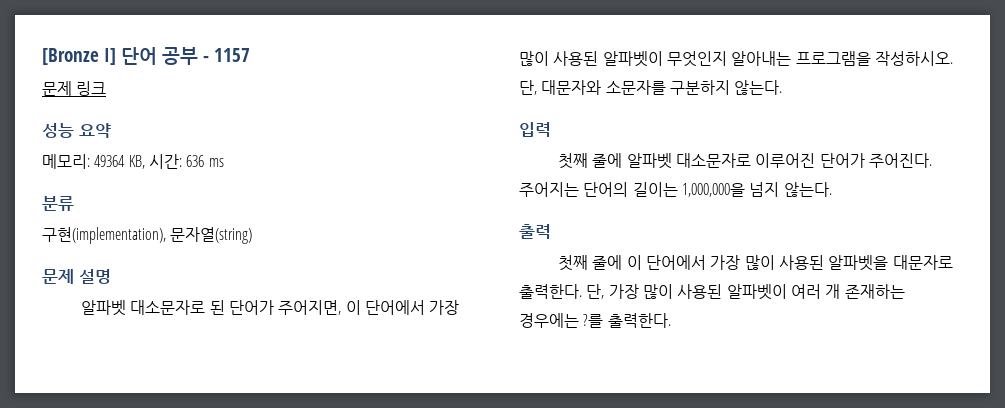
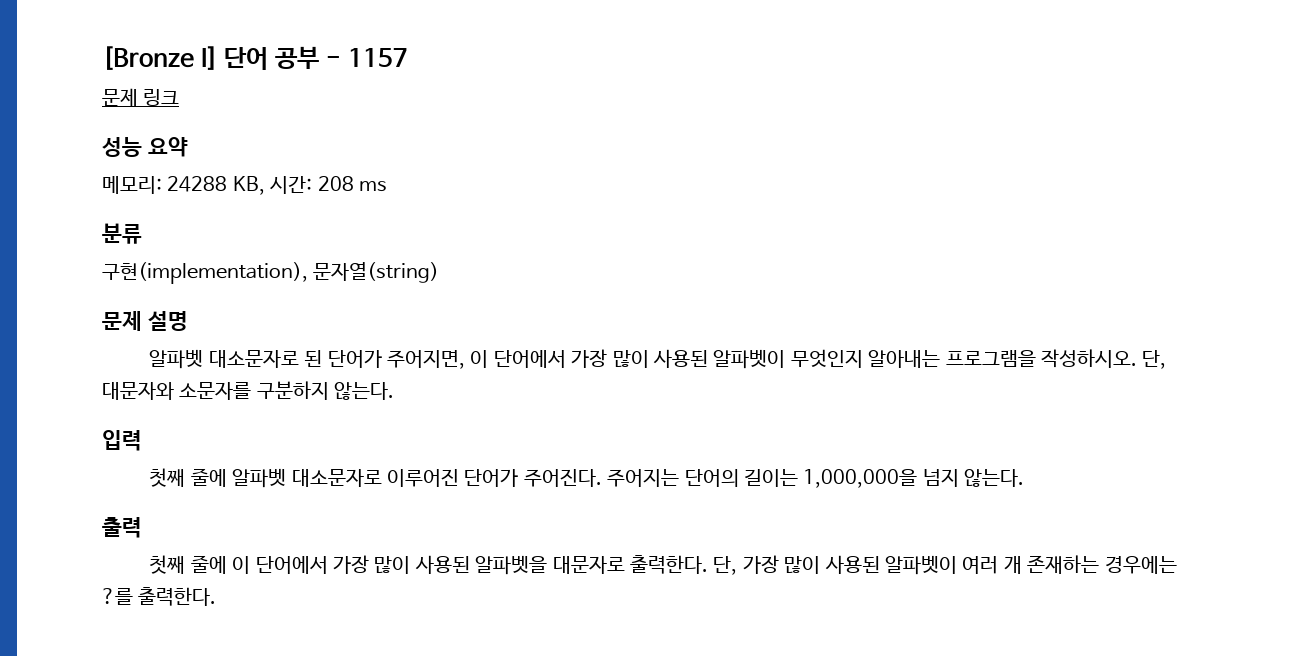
[94,155,126,167] 49364 -> [167,176,228,192] 24288
[186,155,205,167] 636 -> [317,176,354,191] 208

